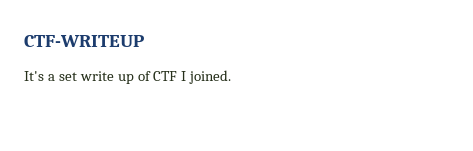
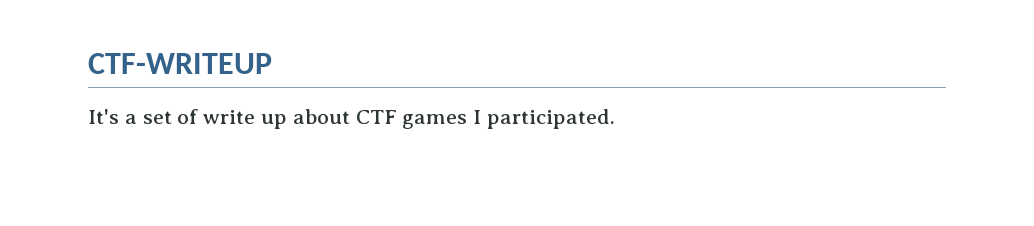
(77, 76) none -> [177,109,199,124] of
[137,70,232,84] of CTF I joined. -> [292,109,616,129] about CTF games I participated.

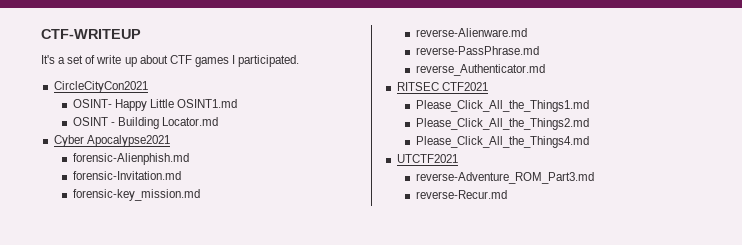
(616, 119) none -> [53,81,148,93] [72,99,238,111] [72,117,219,129] [53,135,170,147] [72,153,189,165] [72,171,181,180] [72,189,200,201] [415,28,527,37] [415,46,539,55] [415,64,545,76] [396,82,488,91] [415,100,589,112] [415,118,589,130] [415,136,589,148] [396,154,458,163] [415,172,594,184] [415,190,507,199] // CircleCityCon2021 // OSINT- Happy Little OSINT1.md // OSINT - Building Locator.md // Cyber Apocalypse2021 // forensic-Alienphish.md // forensic-Invitation.md // forensic-key_mission.md // reverse-Alienware.md // reverse-PassPhrase.md // reverse_Authenticator.md // RITSEC CTF2021 // Please_Click_All_the_Things1.md // Please_Click_All_the_Things2.md // Please_Click_All_the_Things4.md // UTCTF2021 // reverse-Adventure_ROM_Part3.md // reverse-Recur.md

